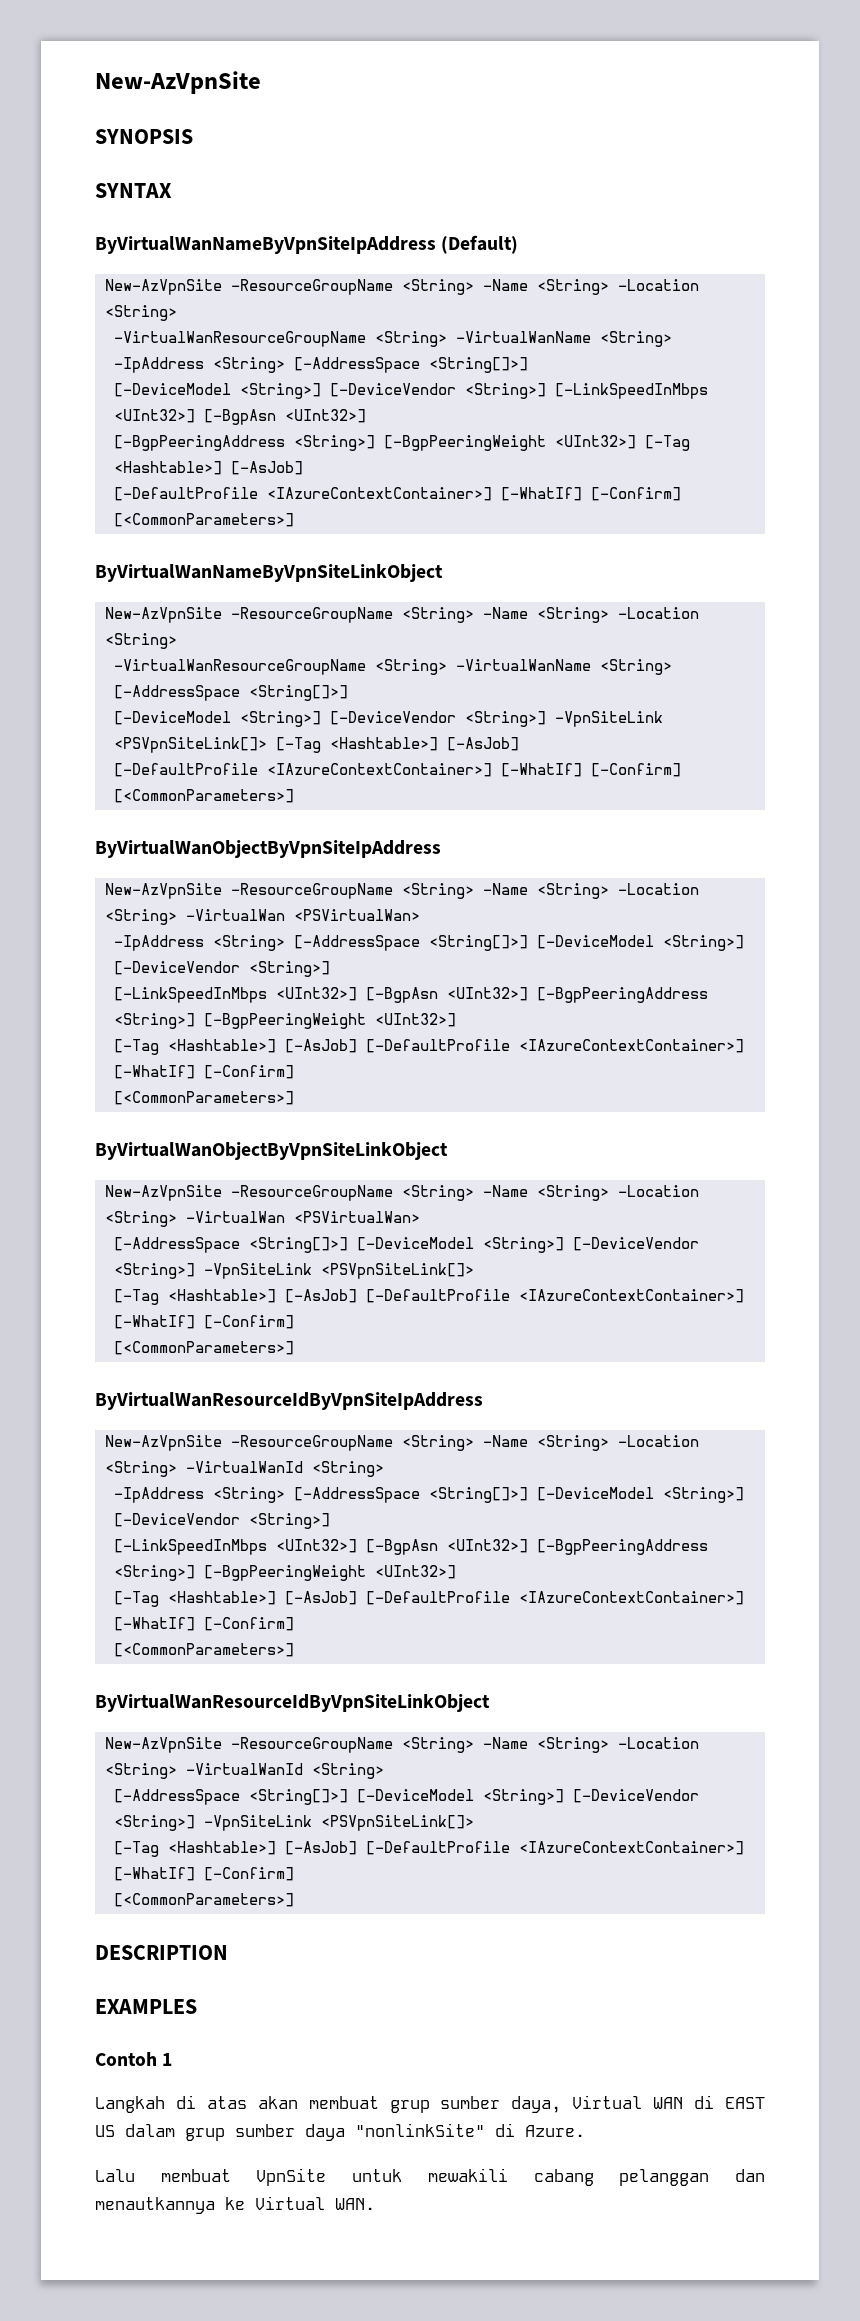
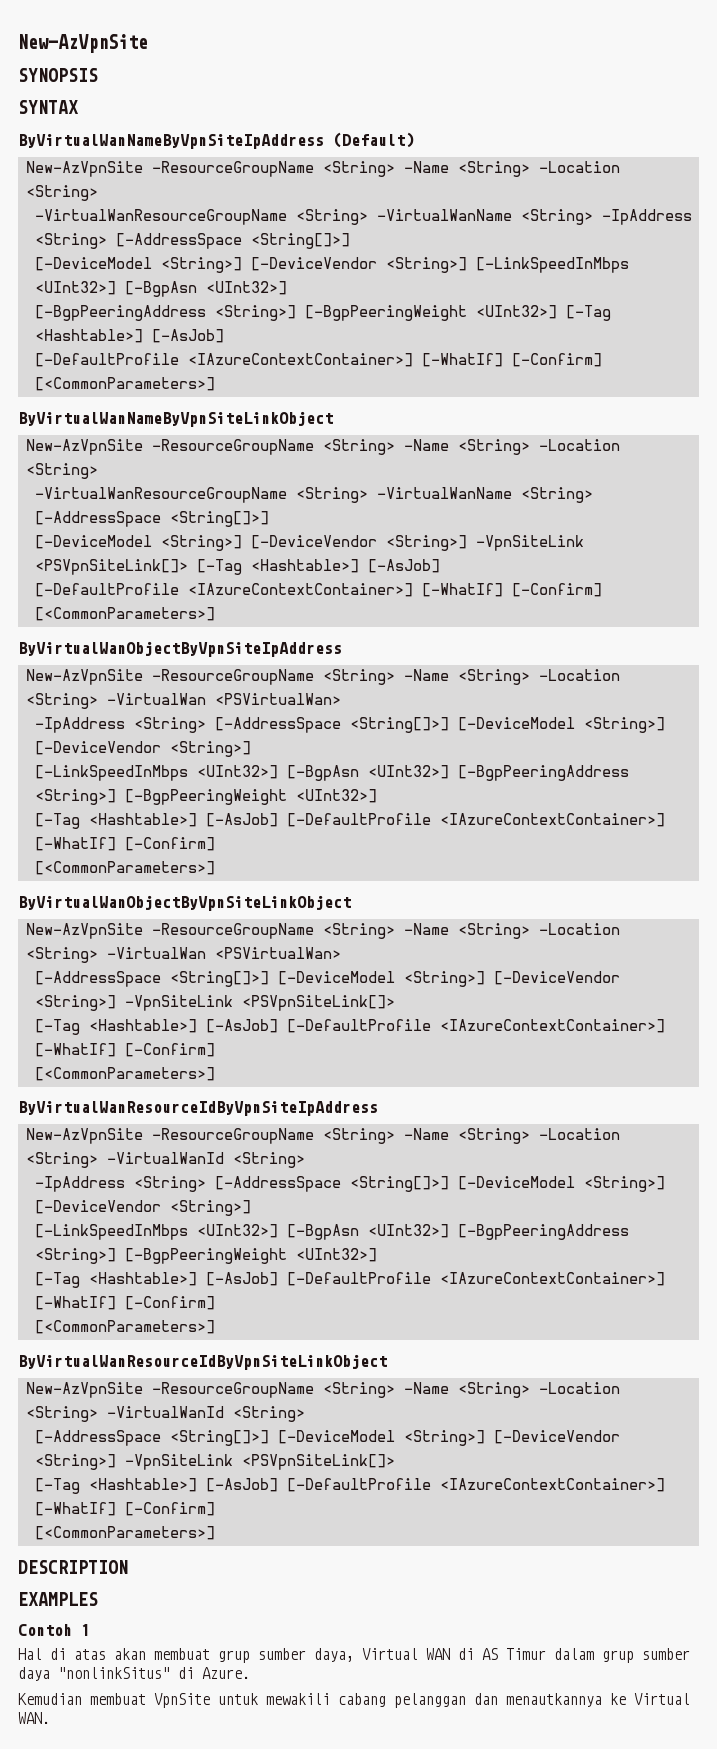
[95,2096,165,2113] Langkah -> [18,1648,42,1660] Hal
[725,2097,765,2109] [95,2125,115,2137] EAST US -> [482,1648,546,1660] AS Timur
[355,2123,485,2137] "nonlinkSite" -> [58,1667,170,1679] "nonlinkSitus"
[95,2169,135,2182] Lalu -> [18,1693,82,1705] Kemudian

